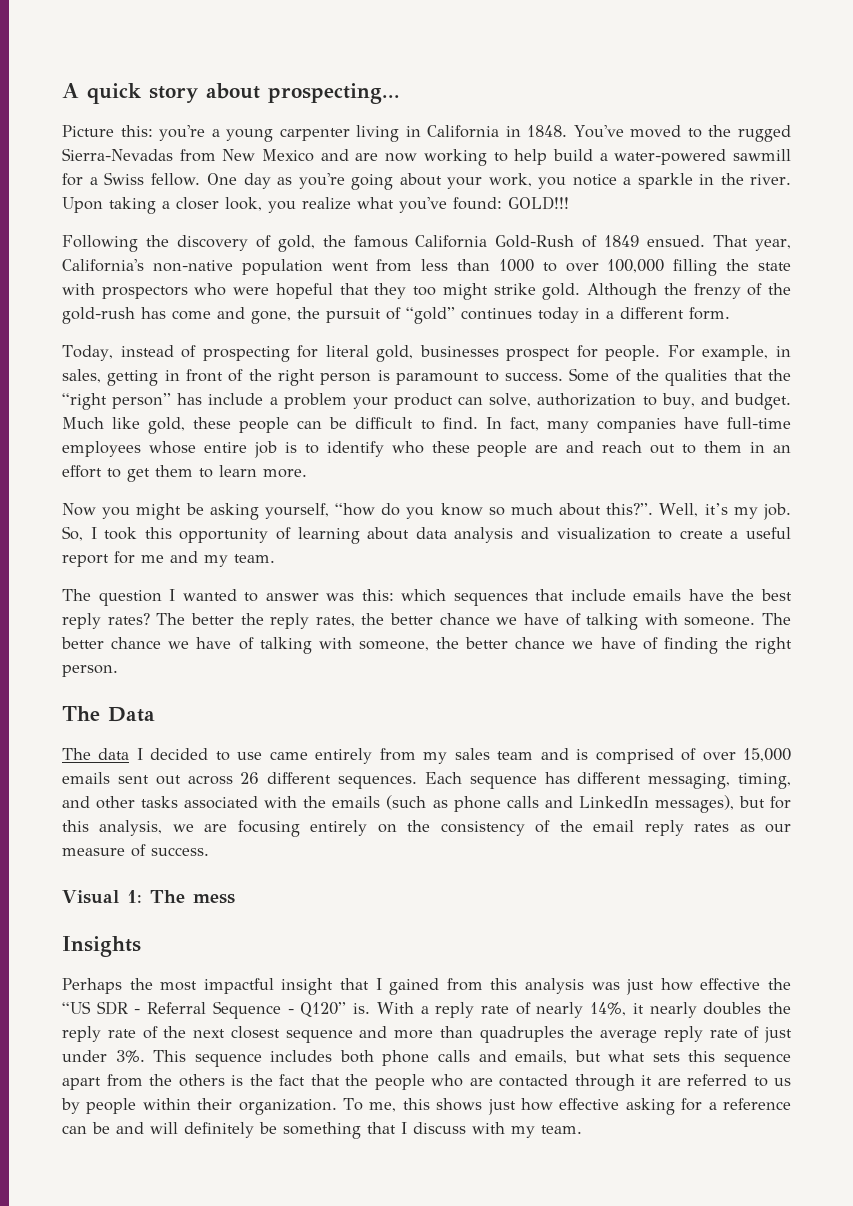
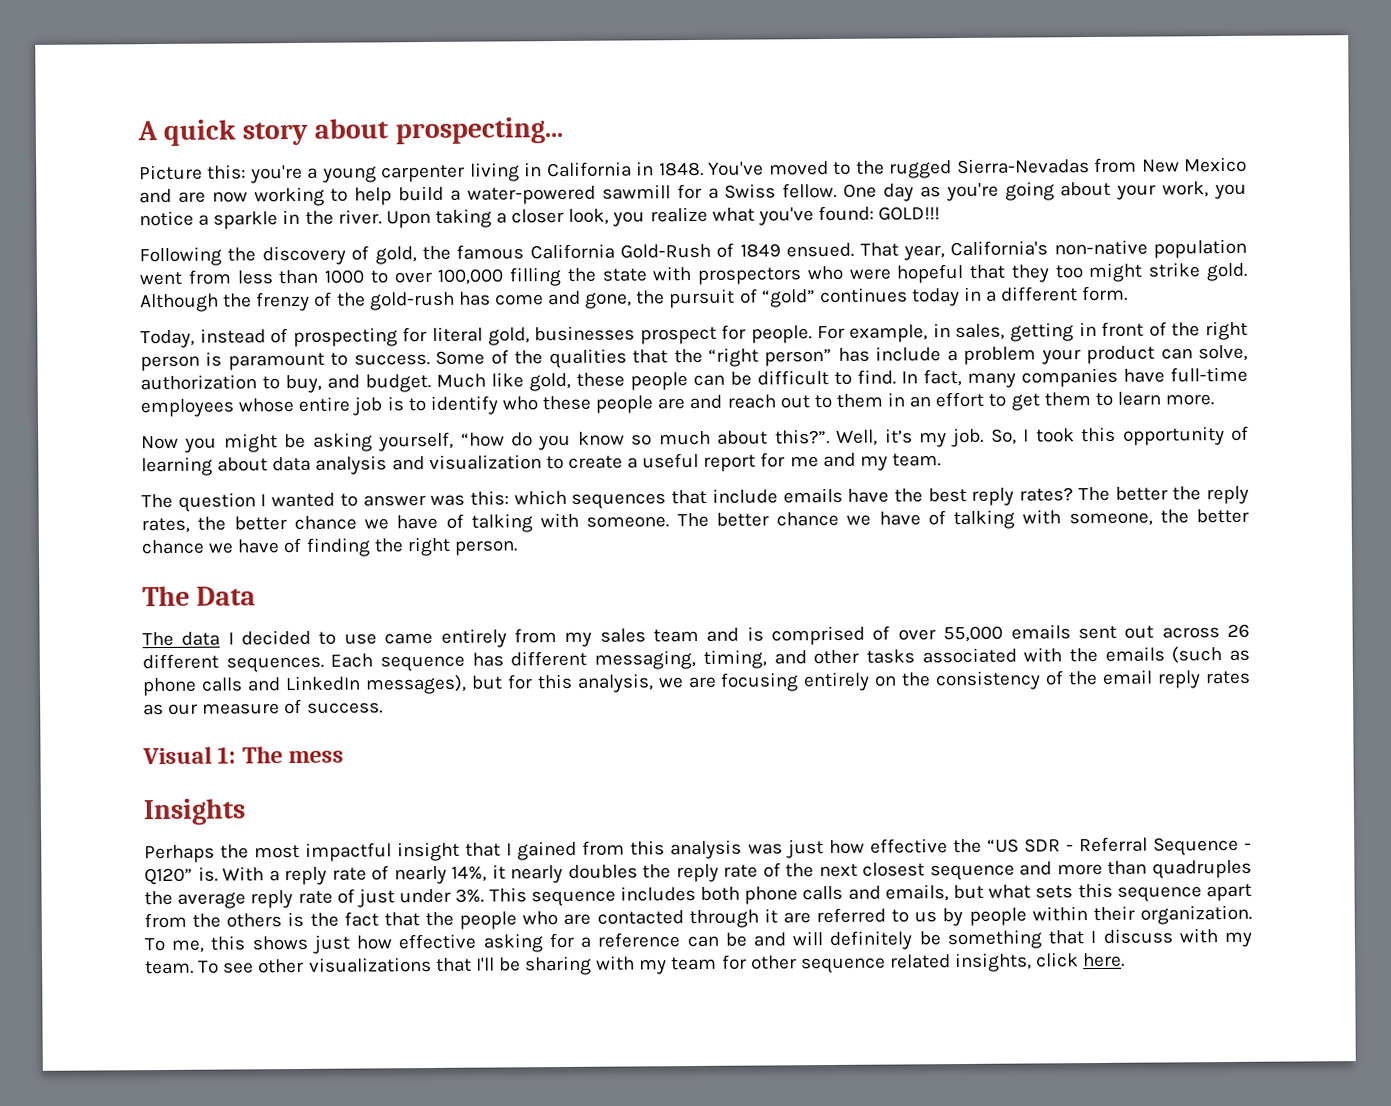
[743,748,792,762] 15,000 -> [943,625,1004,643] 55,000
(582, 1129) none -> [198,952,1126,976] To see other visualizations that I'll be sharing with my team for other sequence related insights, click here.

